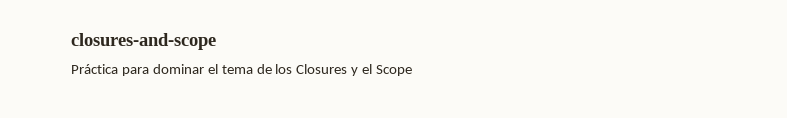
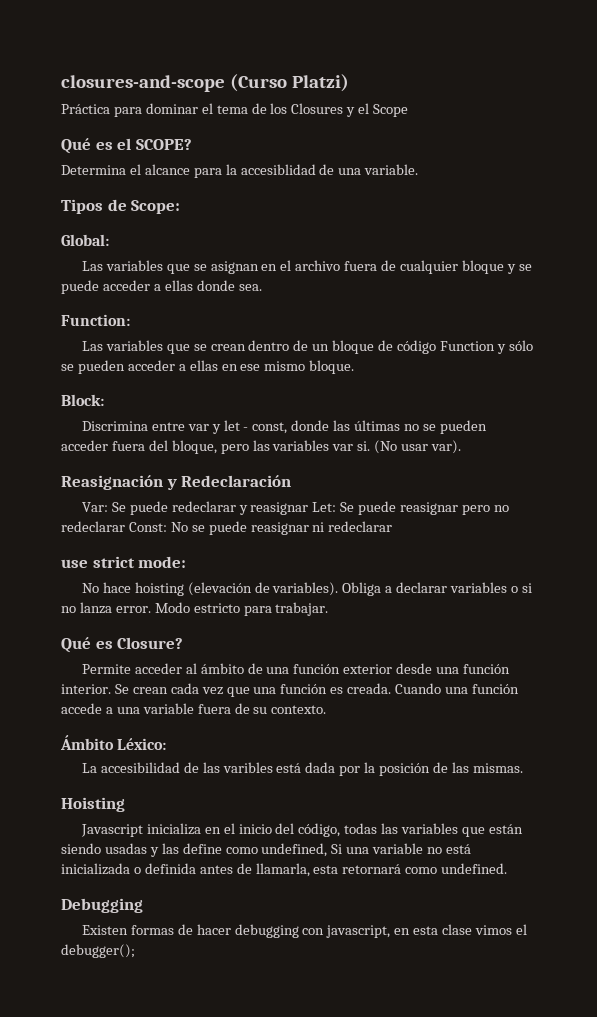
(216, 41) none -> [229,74,349,92] (Curso Platzi)
(413, 70) none -> [61,138,192,154] [61,164,419,178] [61,199,181,214] [61,234,109,246] [81,260,532,274] [61,280,262,294] [61,314,130,326] [81,340,533,354] [61,360,355,374] [61,394,104,406] [81,420,487,434] [61,440,462,454] [61,475,292,490] [81,501,509,515] [61,521,393,535] [61,556,187,568] [81,582,532,596] [61,602,329,616] [61,637,184,653] [81,663,511,674] [61,683,519,697] [61,703,327,714] [60,735,167,750] [81,762,523,776] [61,797,125,812] [80,823,523,837] [61,843,472,857] [61,863,508,877] [61,898,143,913] [81,924,527,938] [61,944,135,958] // Qué es el SCOPE? // Determina el alcance para la accesiblidad de una variable. // Tipos de Scope: // Global: // Las variables que se asignan en el archivo fuera de cualquier bloque y se puede acceder a ellas donde sea. // Function: // Las variables que se crean dentro de un bloque de código Function y sólo se pueden acceder a ellas en ese mismo bloque. // Block: // Discrimina entre var y let - const, donde las últimas no se pueden acceder fuera del bloque, pero las variables var si. (No usar var). // Reasignación y Redeclaración // Var: Se puede redeclarar y reasignar Let: Se puede reasignar pero no redeclarar Const: No se puede reasignar ni redeclarar // use strict mode: // No hace hoisting (elevación de variables). Obliga a declarar variables o si no lanza error. Modo estricto para trabajar. // Qué es Closure? // Permite acceder al ámbito de una función exterior desde una función interior. Se crean cada vez que una función es creada. Cuando una función accede a una variable fuera de su contexto. // Ámbito Léxico: // La accesibilidad de las varibles está dada por la posición de las mismas. // Hoisting // Javascript inicializa en el inicio del código, todas las variables que están siendo usadas y las define como undefined, Si una variable no está inicializada o definida antes de llamarla, esta retornará como undefined. // Debugging // Existen formas de hacer debugging con javascript, en esta clase vimos el debugger();

